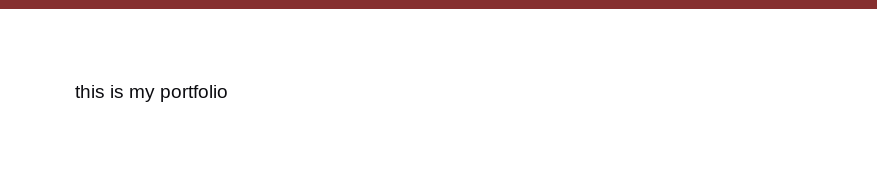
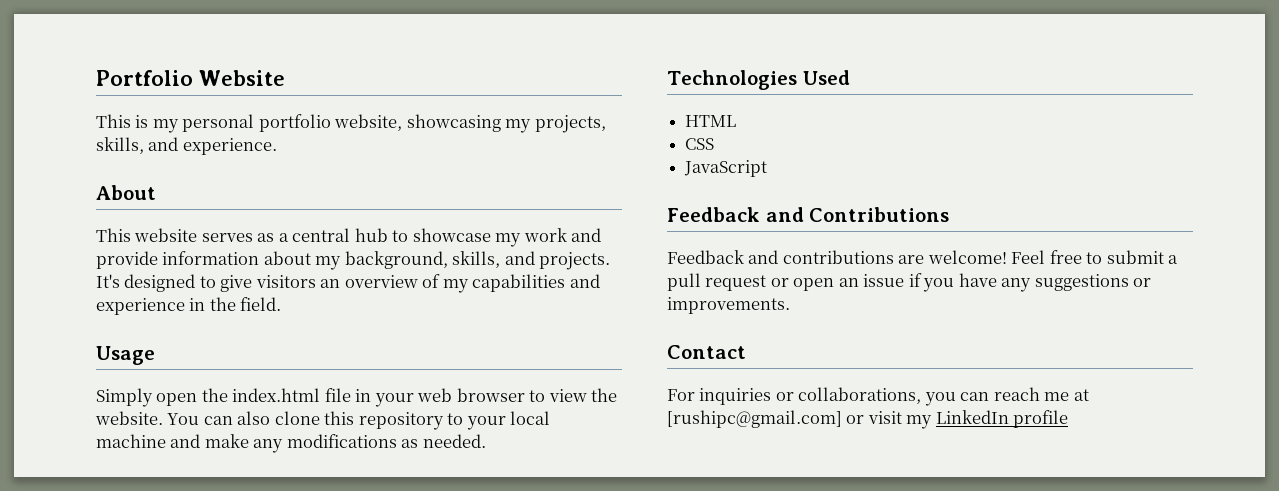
[75,85,229,102] this is my portfolio -> [96,70,285,86] [96,114,606,133] [96,137,277,155] [96,185,156,200] [96,228,602,247] [96,251,611,270] [96,274,600,293] [96,297,282,315] [96,346,155,365] [96,388,618,407] [95,411,551,430] [96,434,486,453] [667,70,850,90] [685,115,737,127] [685,138,715,150] [684,160,768,177] [667,207,950,222] [667,250,1179,264] [667,273,1152,292] [667,297,790,314] [667,345,746,359] [667,387,1089,406] [667,410,1069,429] Portfolio Website // This is my personal portfolio website, showcasing my projects, skills, and experience. // About // This website serves as a central hub to showcase my work and provide information about my background, skills, and projects. It's designed to give visitors an overview of my capabilities and experience in the field. // Usage // Simply open the index.html file in your web browser to view the website. You can also clone this repository to your local machine and make any modifications as needed. // Technologies Used // HTML // CSS // JavaScript // Feedback and Contributions // Feedback and contributions are welcome! Feel free to submit a pull request or open an issue if you have any suggestions or improvements. // Contact // For inquiries or collaborations, you can reach me at [rushipc@gmail.com] or visit my LinkedIn profile

